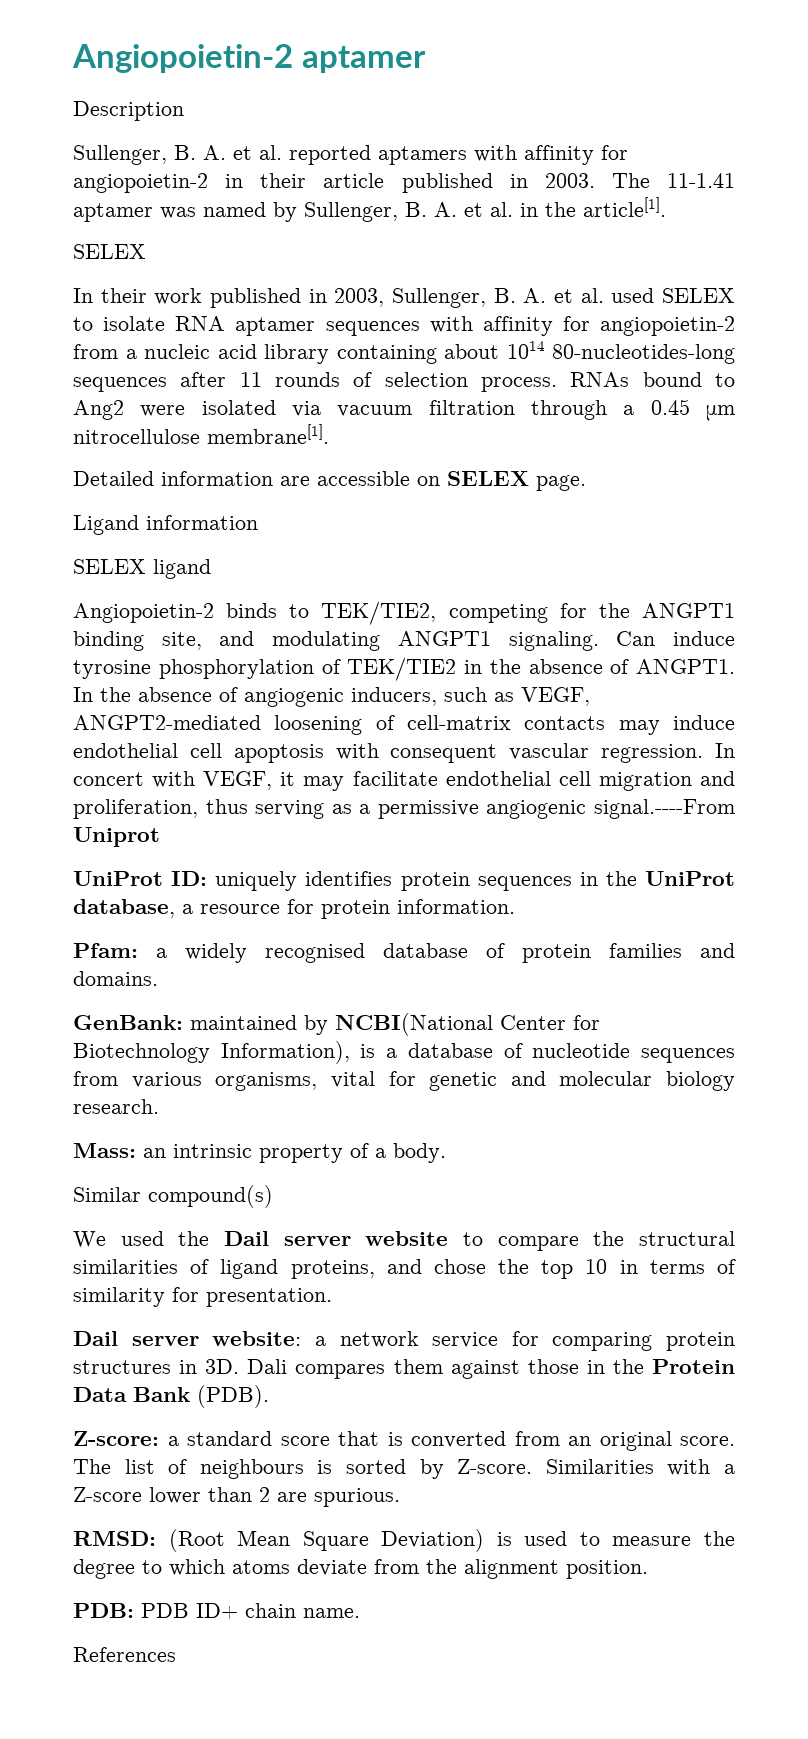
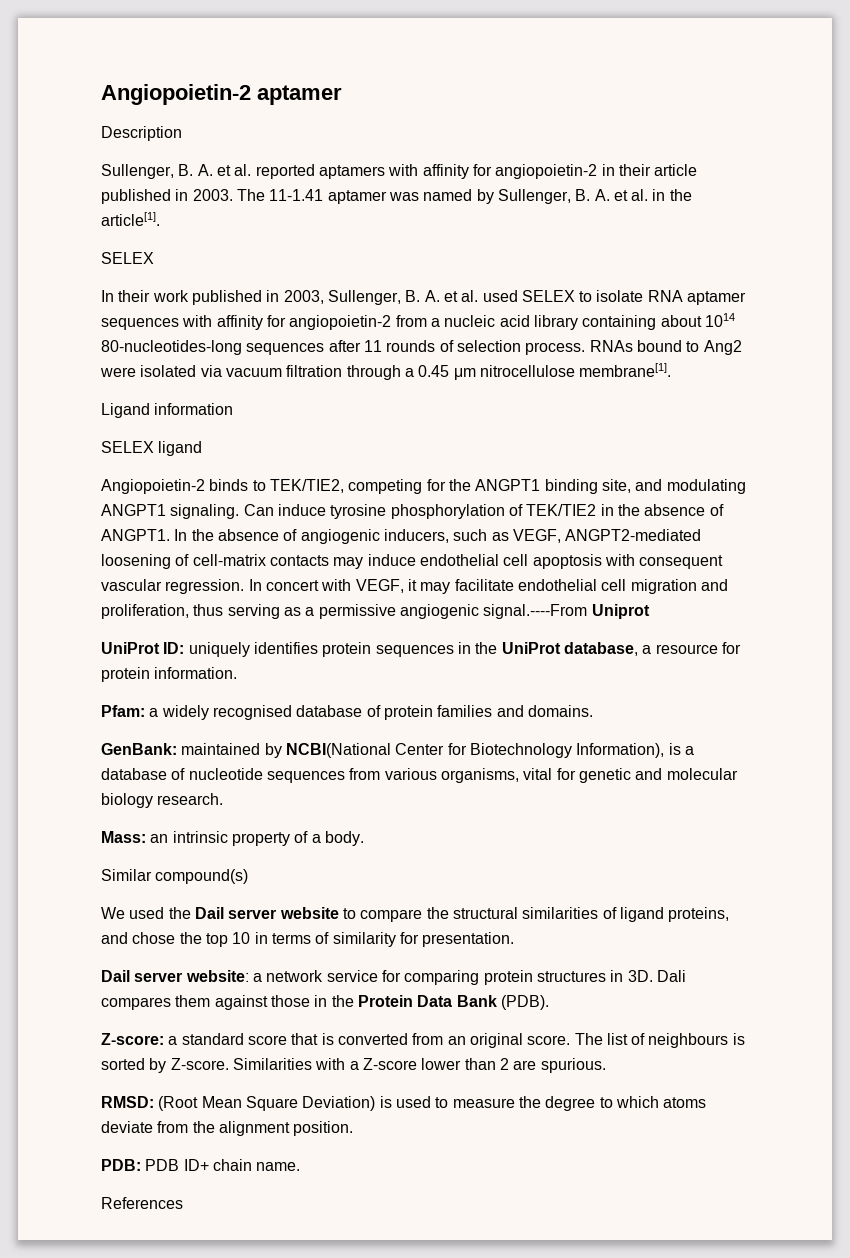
[73,471,586,491] // Detailed information are accessible on SELEX page. -> (672, 370) none

